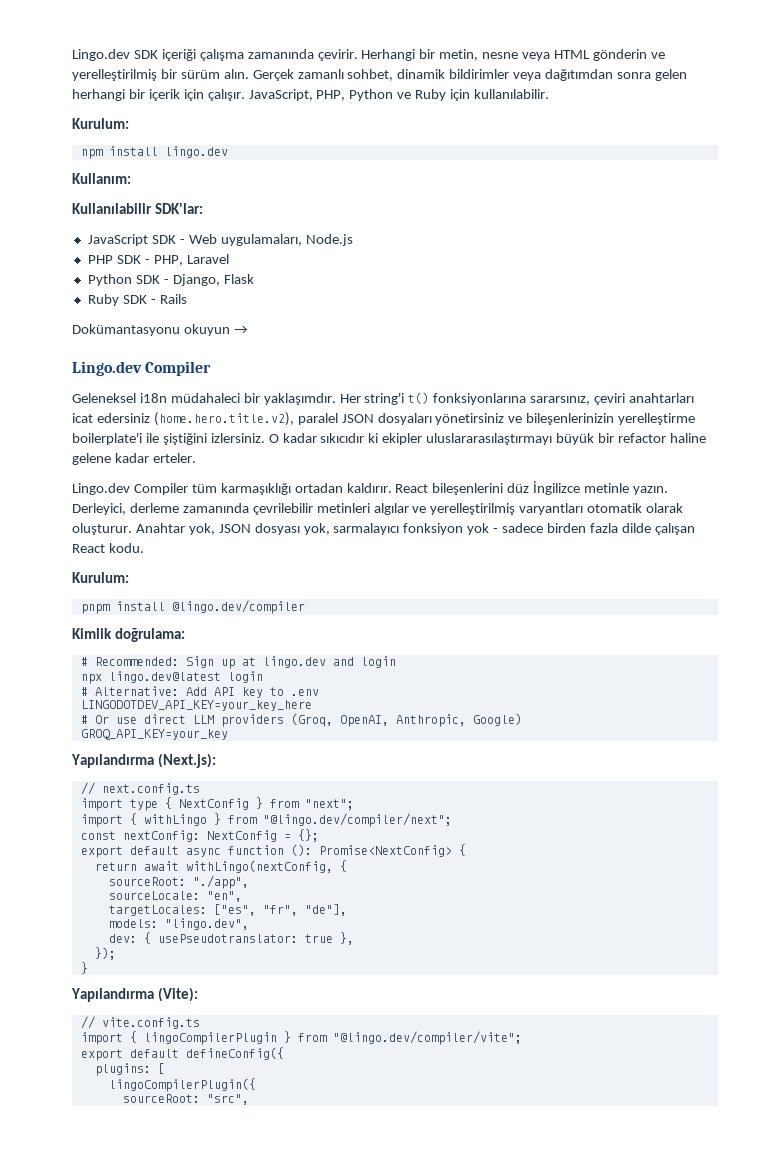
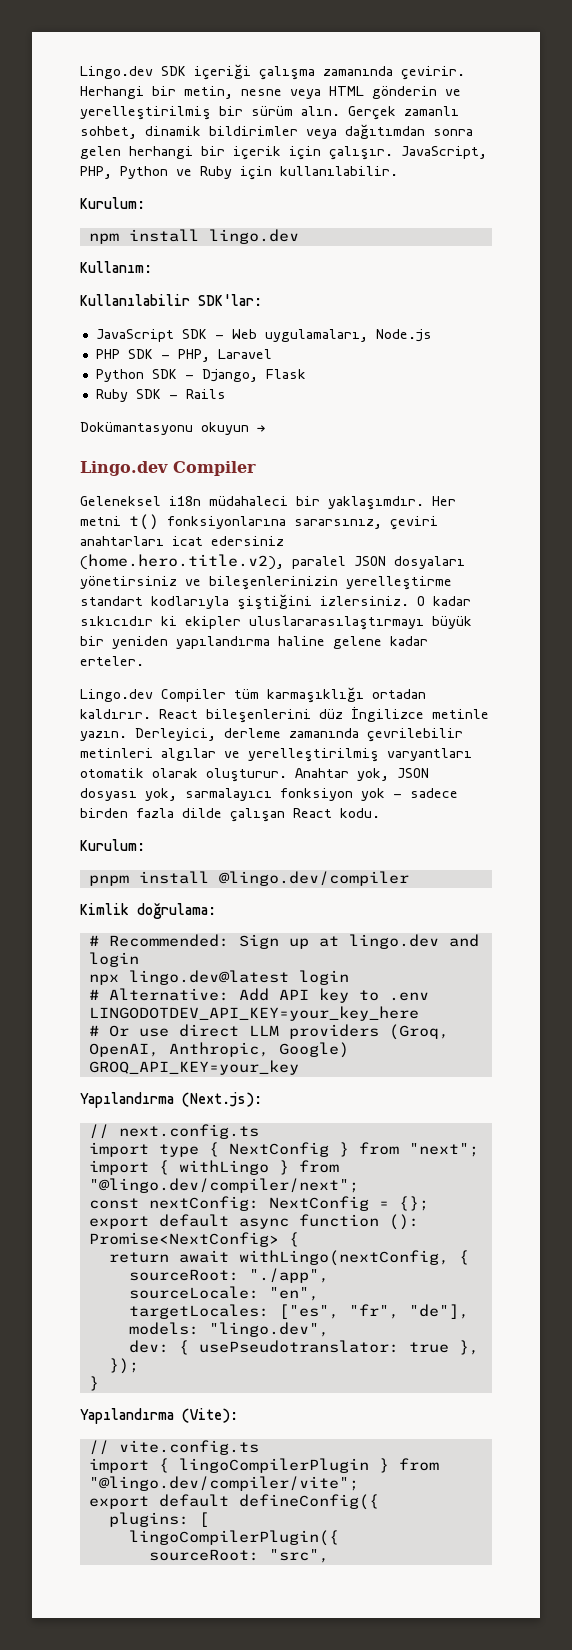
[364,393,405,405] string'i -> [80,516,121,526] metni
[72,433,159,445] boilerplate'i ile -> [80,596,229,609] standart kodlarıyla
[617,433,666,443] refactor -> [112,636,270,649] yeniden yapılandırma

